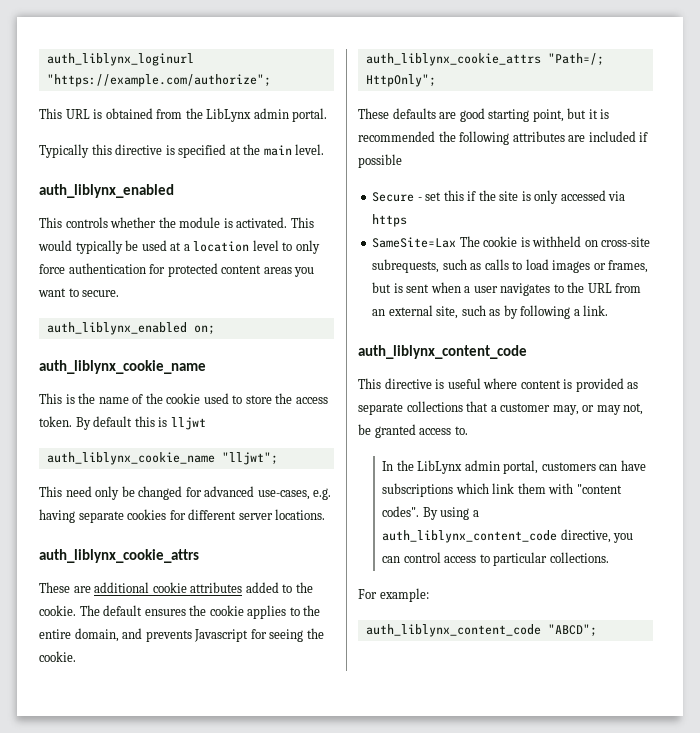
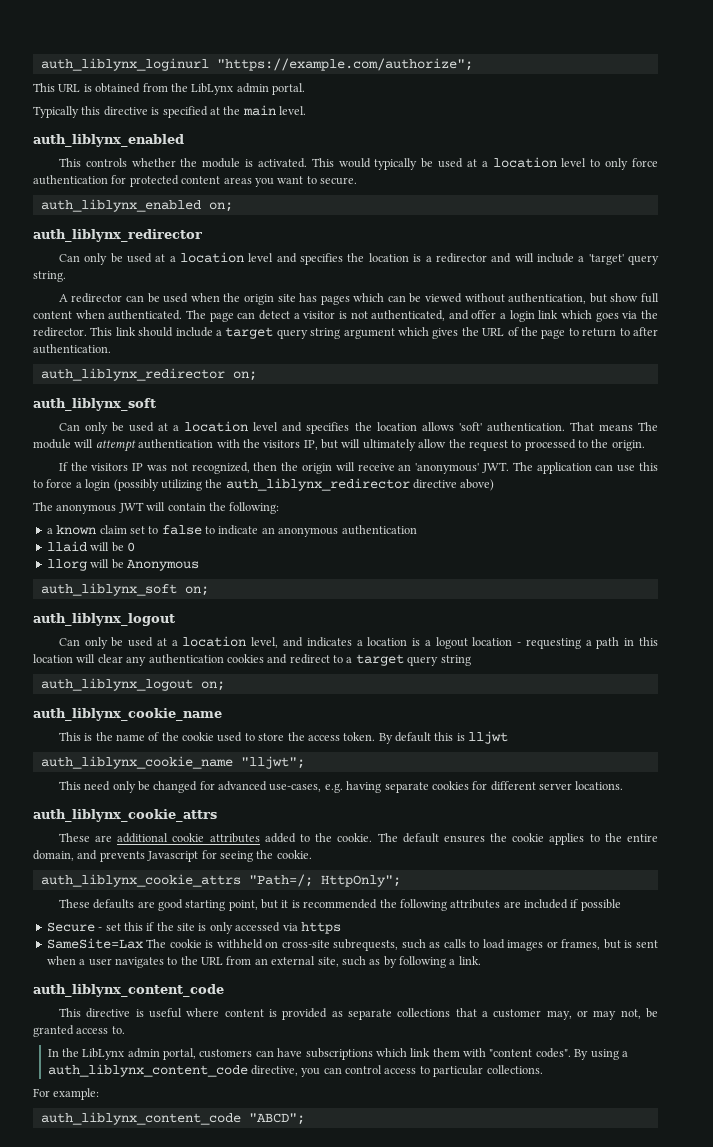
(215, 330) none -> [33,229,202,242] [58,252,659,265] [33,271,66,282] [58,293,660,305] [33,310,658,322] [33,327,658,339] [33,344,111,354] [40,368,257,381] [33,398,156,411] [58,421,658,434] [33,439,645,452] [58,462,659,474] [33,478,495,491] [33,502,280,514] [46,525,417,537] [46,541,135,552] [46,559,199,571] [40,583,209,596] [33,613,175,626] [58,636,658,649] [33,654,471,666] [40,678,225,691] // auth_liblynx_redirector // Can only be used at a location level and specifies the location is a redirector and will include a 'target' query string. // A redirector can be used when the origin site has pages which can be viewed without authentication, but show full content when authenticated. The page can detect a visitor is not authenticated, and offer a login link which goes via the redirector. This link should include a target query string argument which gives the URL of the page to return to after authentication. // auth_liblynx_redirector on; // auth_liblynx_soft // Can only be used at a location level and specifies the location allows 'soft' authentication. That means The module will attempt authentication with the visitors IP, but will ultimately allow the request to processed to the origin. // If the visitors IP was not recognized, then the origin will receive an 'anonymous' JWT. The application can use this to force a login (possibly utilizing the auth_liblynx_redirector directive above) // The anonymous JWT will contain the following: // a known claim set to false to indicate an anonymous authentication // llaid will be 0 // llorg will be Anonymous // auth_liblynx_soft on; // auth_liblynx_logout // Can only be used at a location level, and indicates a location is a logout location - requesting a path in this location will clear any authentication cookies and redirect to a target query string // auth_liblynx_logout on;

